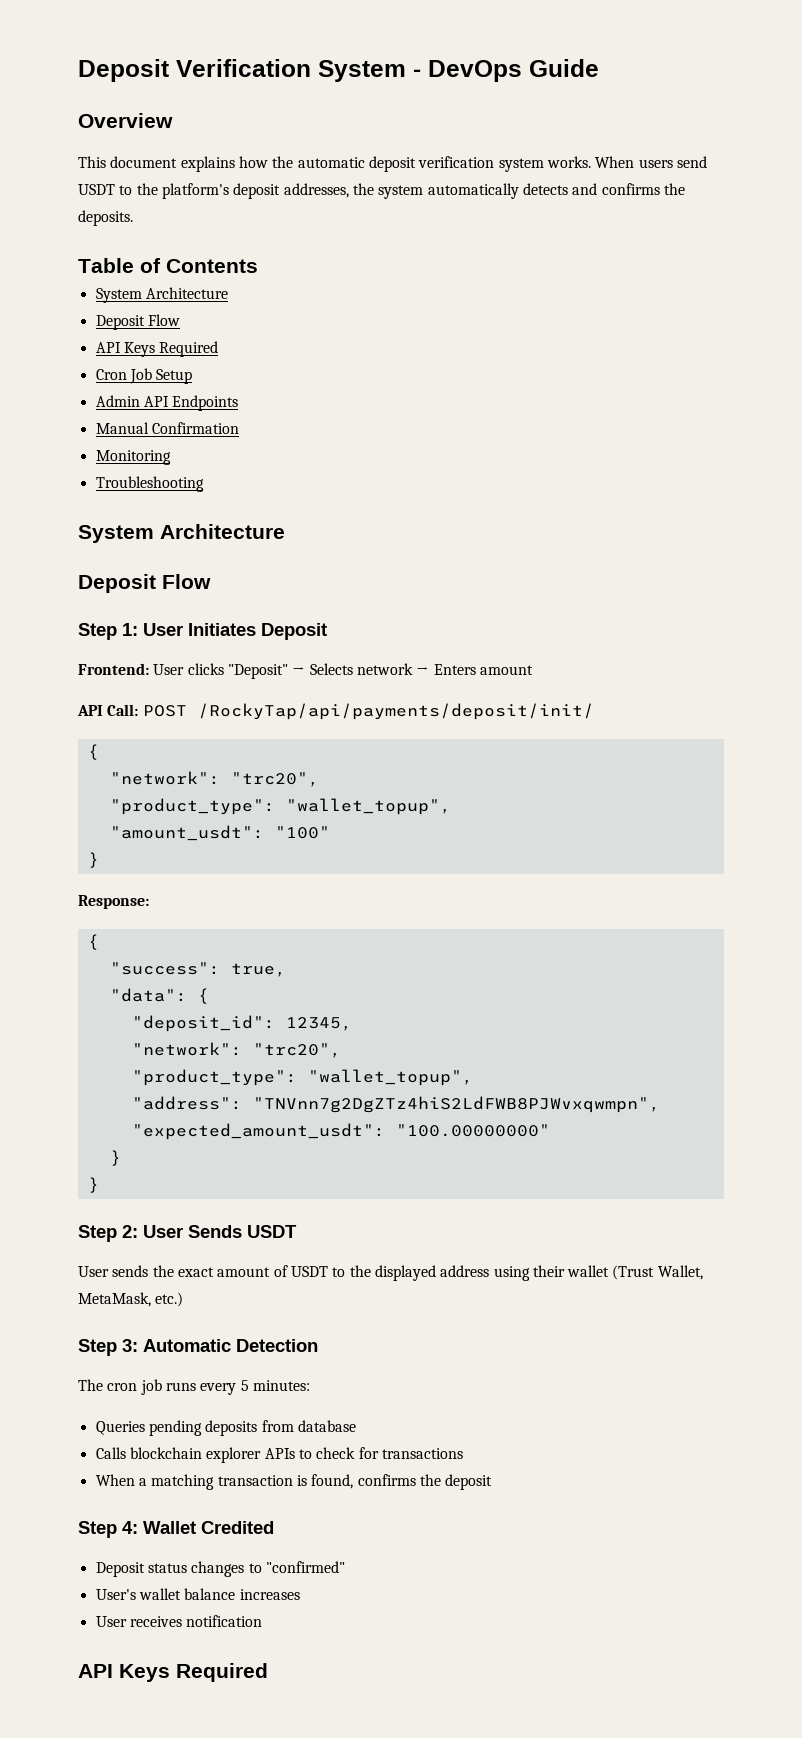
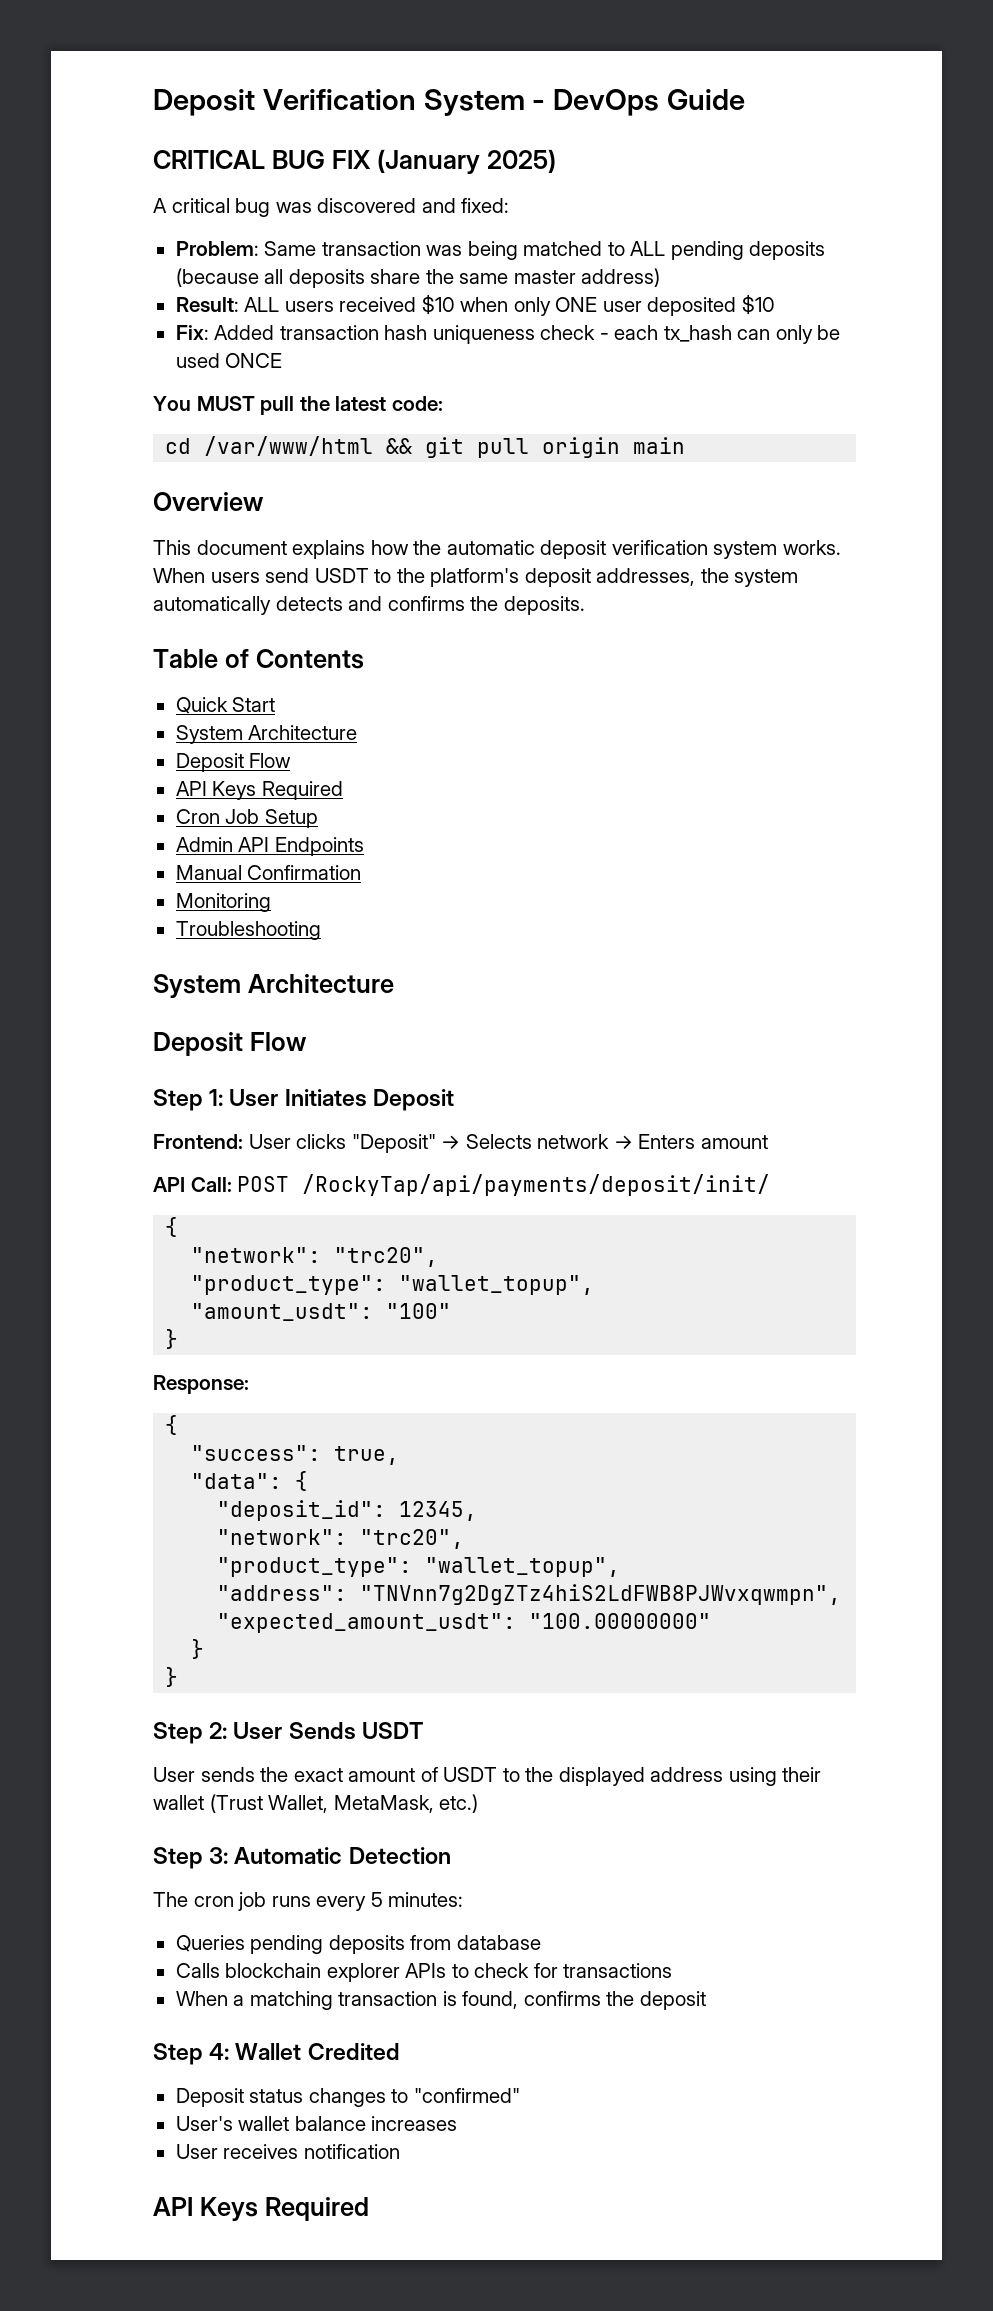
(599, 68) none -> [153,149,556,174] [153,198,510,217] [175,241,826,260] [175,268,661,288] [175,294,775,316] [175,325,841,344] [175,353,283,368] [153,396,443,415] [165,436,686,458] // CRITICAL BUG FIX (January 2025) // A critical bug was discovered and fixed: // Problem: Same transaction was being matched to ALL pending deposits (because all deposits share the same master address) // Result: ALL users received $10 when only ONE user deposited $10 // Fix: Added transaction hash uniqueness check - each tx_hash can only be used ONCE // You MUST pull the latest code: // cd /var/www/html && git pull origin main
(258, 266) none -> [175,697,276,714] // Quick Start

